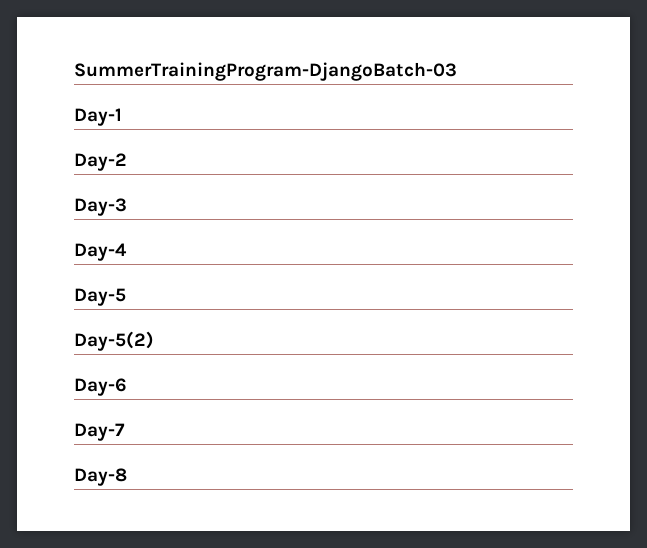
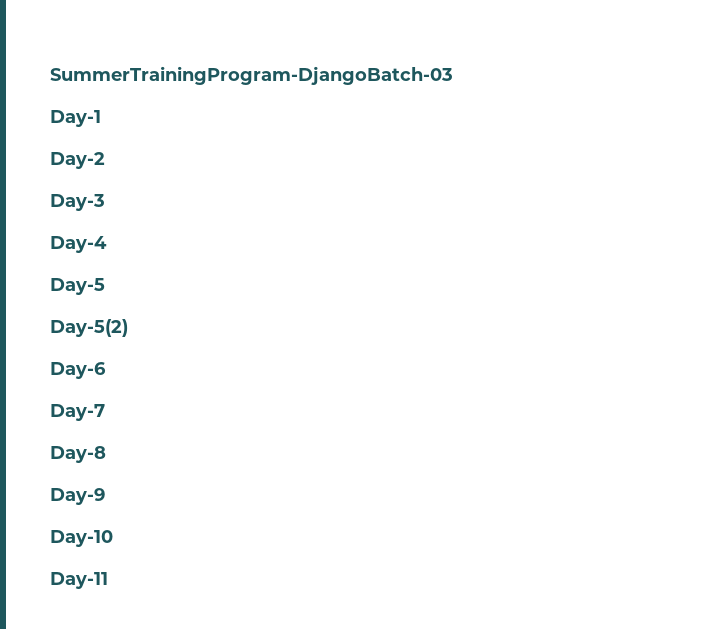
(127, 477) none -> [50,488,105,505] [50,530,113,547] [50,572,108,589] // Day-9 // Day-10 // Day-11

